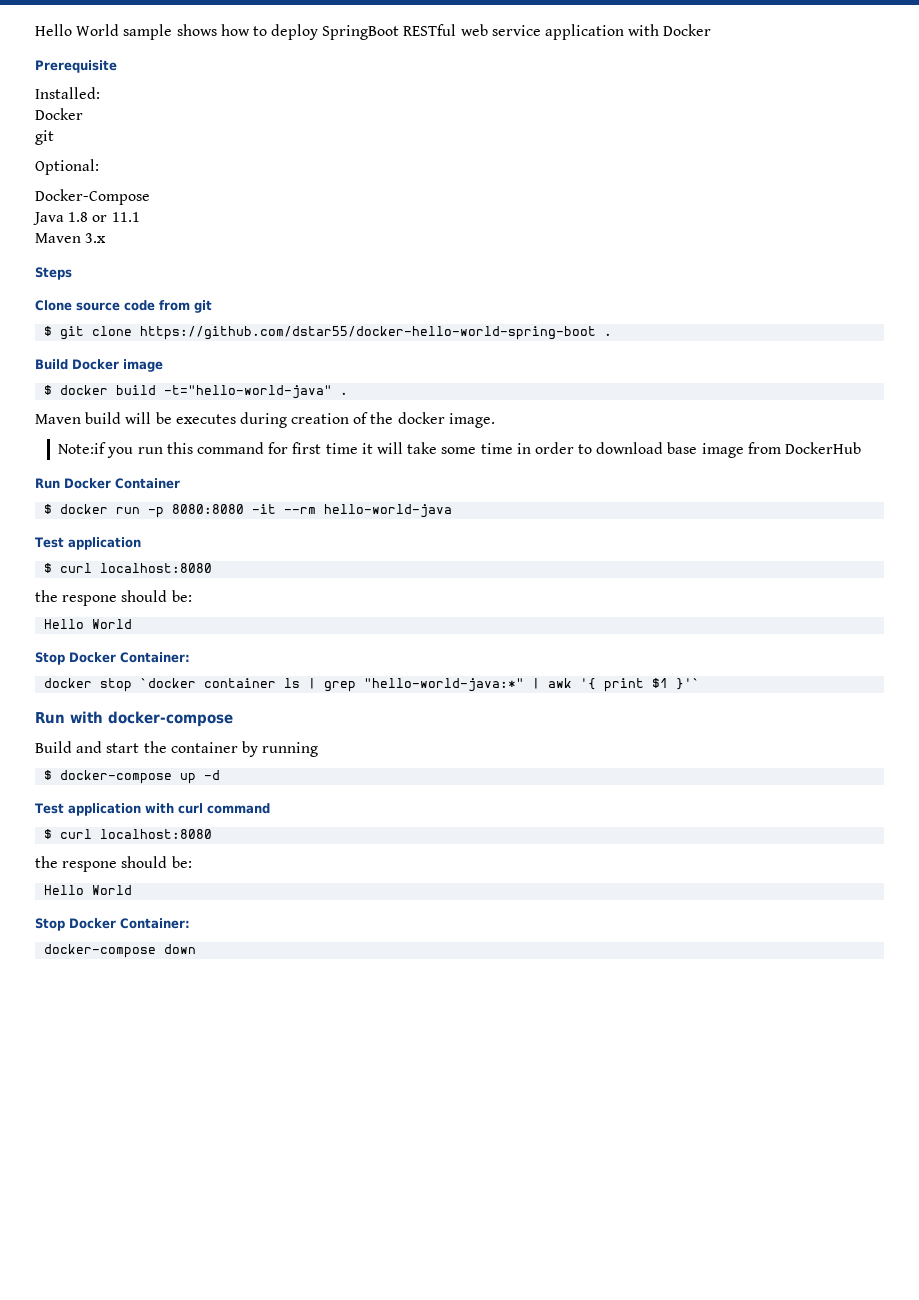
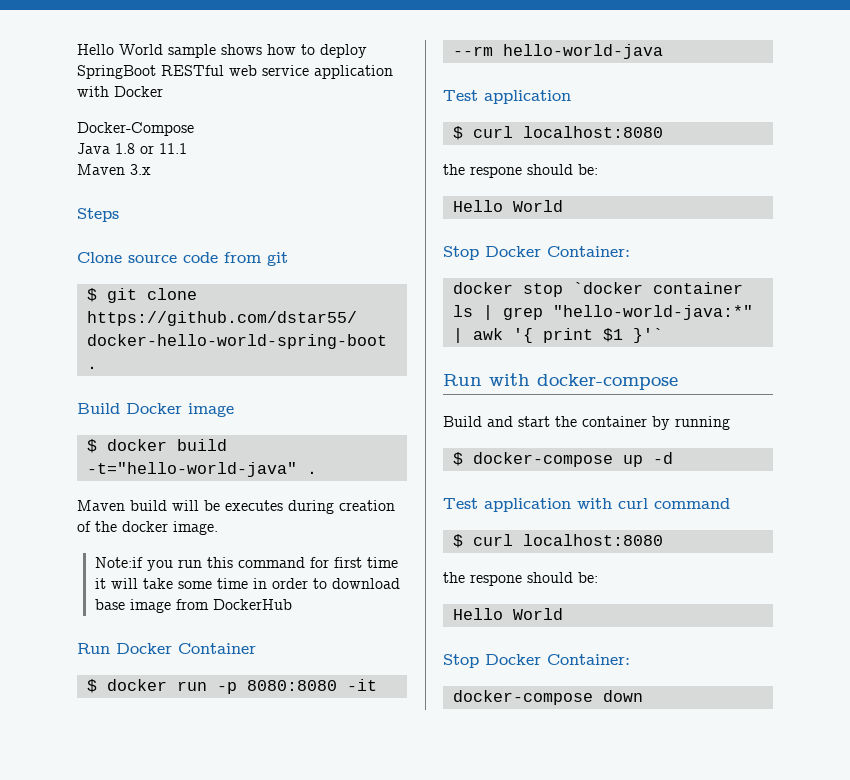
[35,60,117,73] [35,87,100,99] [35,108,83,120] [35,130,54,145] [35,159,99,175] // Prerequisite // Installed: // Docker // git // Optional: -> (163, 91) none

